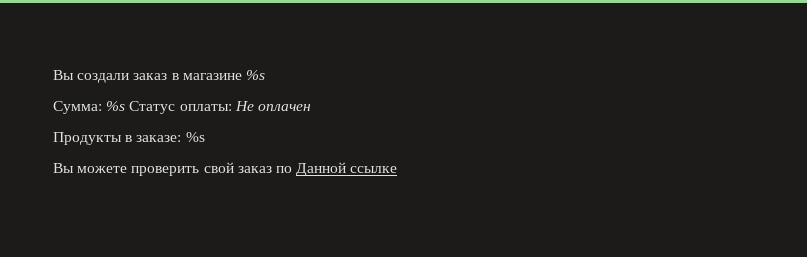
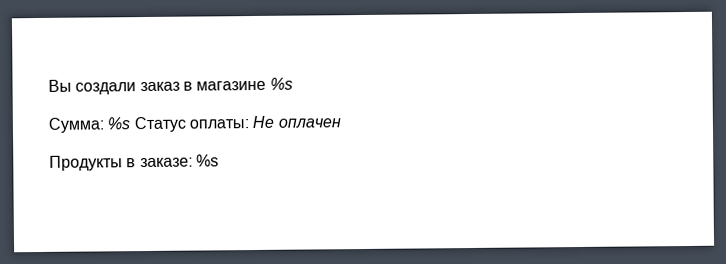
[53,162,398,176] // Вы можете проверить свой заказ по Данной ссылке -> (219, 160) none

